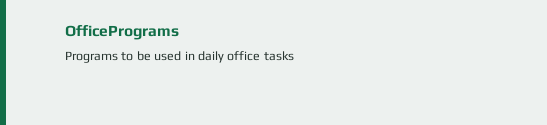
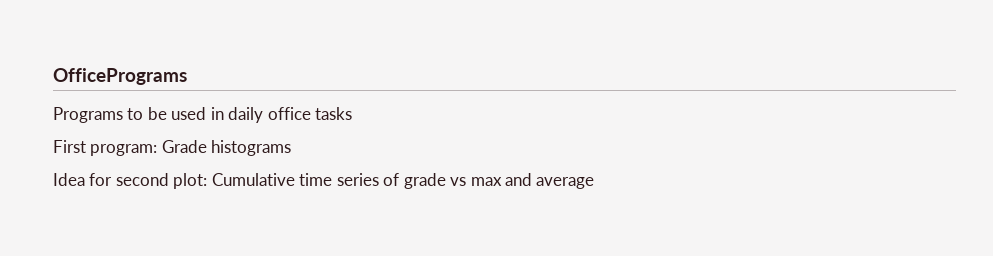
(294, 56) none -> [53,140,292,156] [53,173,595,189] // First program: Grade histograms // Idea for second plot: Cumulative time series of grade vs max and average

